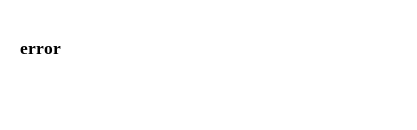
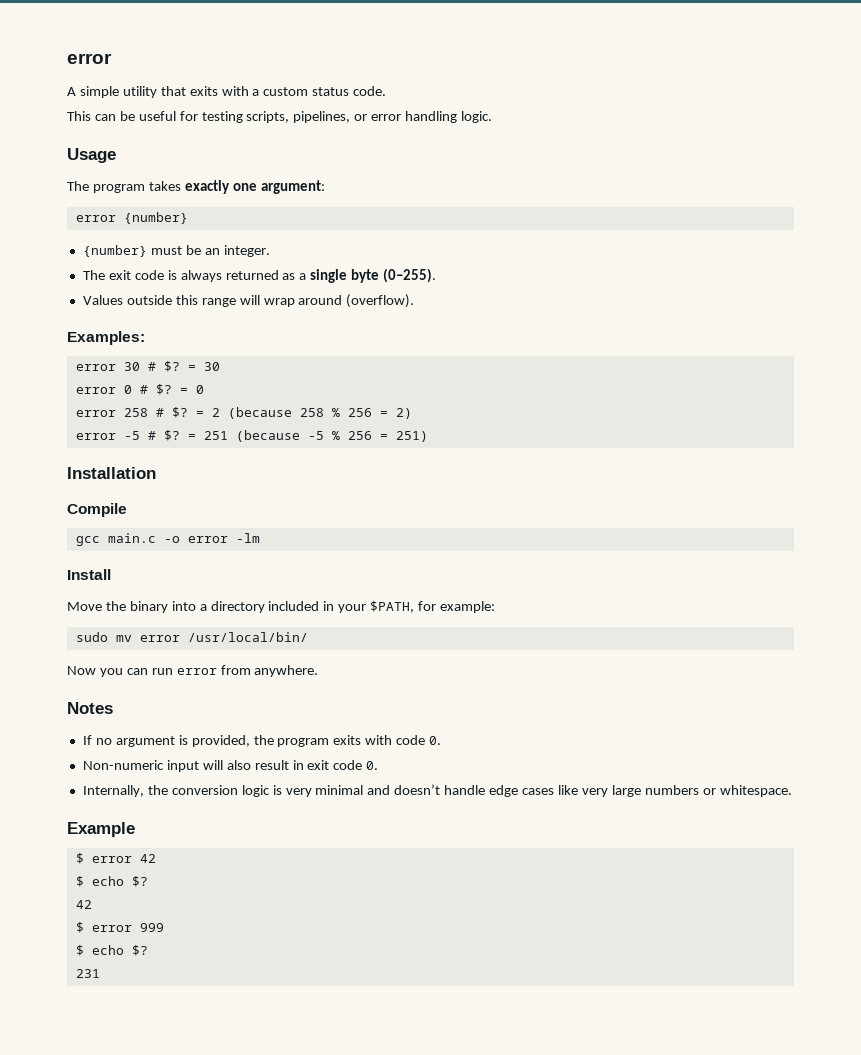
[20,46,61,54] error -> [67,53,112,64] [67,86,387,98] [67,111,493,123] [67,148,116,163] [67,180,325,194] [75,212,188,224] [82,245,270,257] [82,268,437,283] [82,294,415,308] [67,331,145,345] [75,361,220,372] [75,384,204,395] [75,407,412,419] [75,430,428,442] [67,467,156,479] [67,503,127,517] [75,533,260,546] [67,569,111,580] [67,601,496,613] [75,632,308,642] [67,665,319,677] [67,702,113,714] [82,735,442,747] [82,760,379,772] [82,784,792,797] [67,822,135,837] [75,853,156,864] [75,876,148,887] [75,900,92,909] [75,922,164,933] [75,945,148,956] [75,969,100,978] error // A simple utility that exits with a custom status code. // This can be useful for testing scripts, pipelines, or error handling logic. // Usage // The program takes exactly one argument: // error {number} // {number} must be an integer. // The exit code is always returned as a single byte (0–255). // Values outside this range will wrap around (overflow). // Examples: // error 30 # $? = 30 // error 0 # $? = 0 // error 258 # $? = 2 (because 258 % 256 = 2) // error -5 # $? = 251 (because -5 % 256 = 251) // Installation // Compile // gcc main.c -o error -lm // Install // Move the binary into a directory included in your $PATH, for example: // sudo mv error /usr/local/bin/ // Now you can run error from anywhere. // Notes // If no argument is provided, the program exits with code 0. // Non-numeric input will also result in exit code 0. // Internally, the conversion logic is very minimal and doesn’t handle edge cases like very large numbers or whitespace. // Example // $ error 42 // $ echo $? // 42 // $ error 999 // $ echo $? // 231

